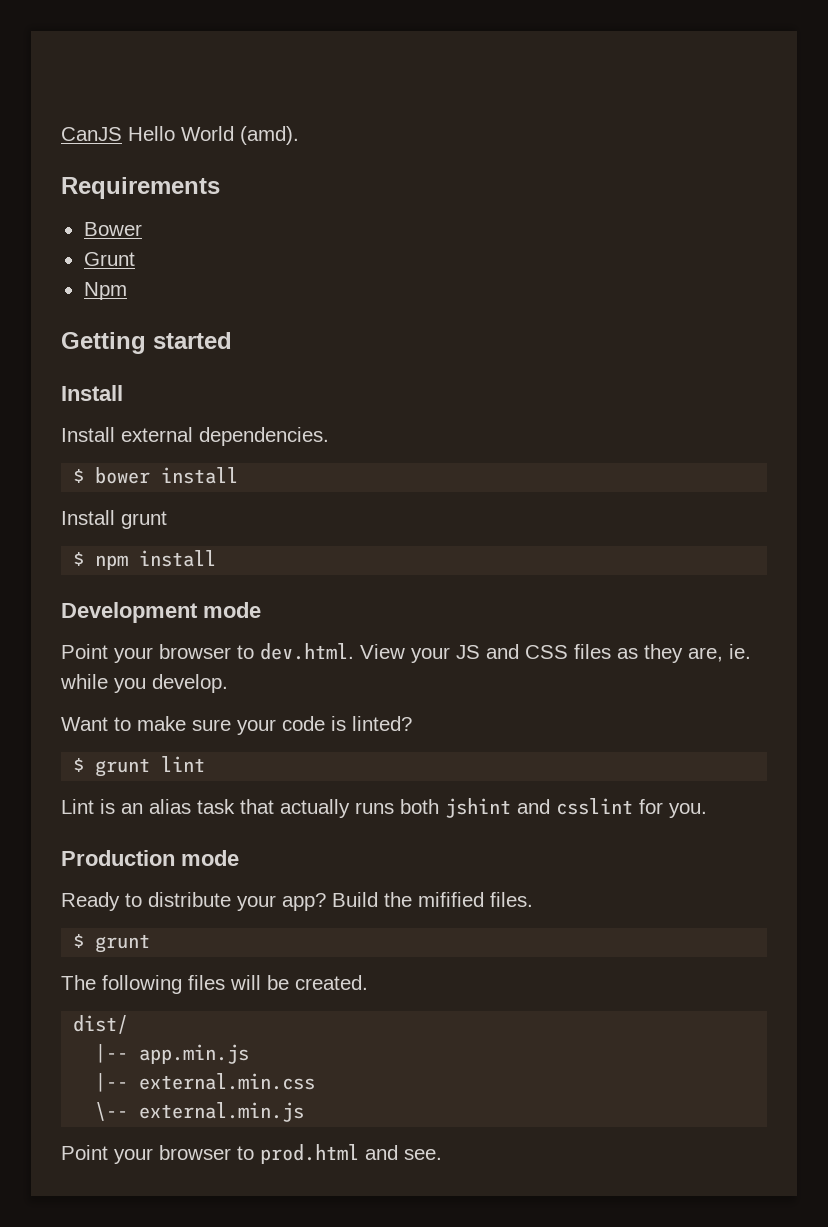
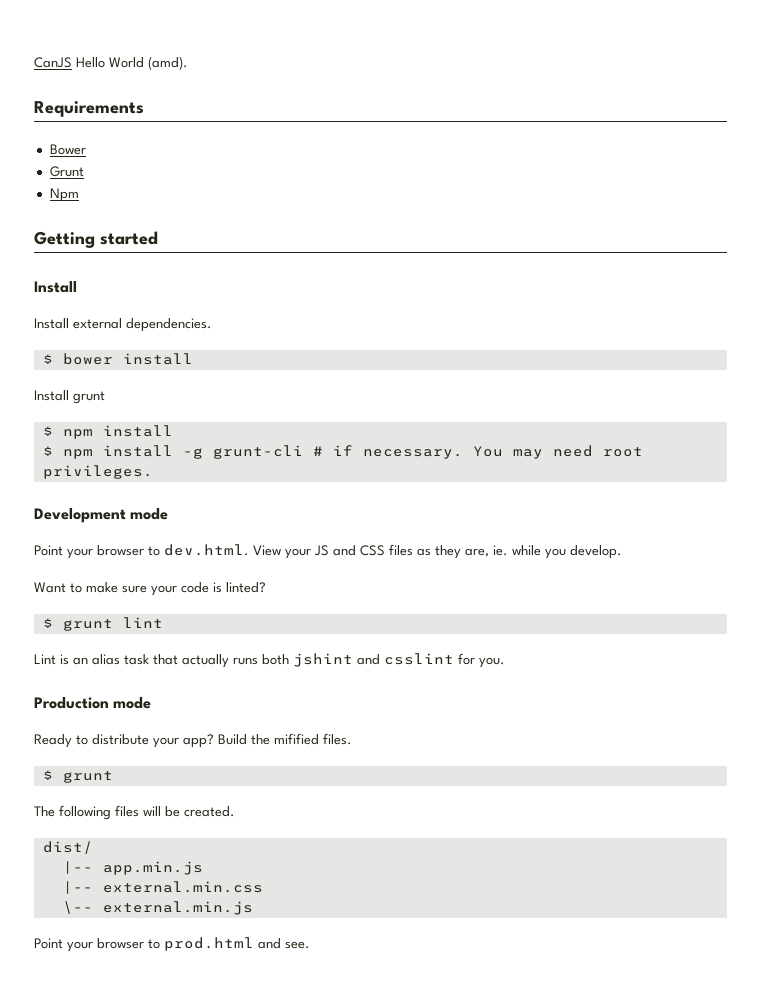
(217, 558) none -> [42,445,643,459] [42,465,153,479] // $ npm install -g grunt-cli # if necessary. You may need root privileges.

